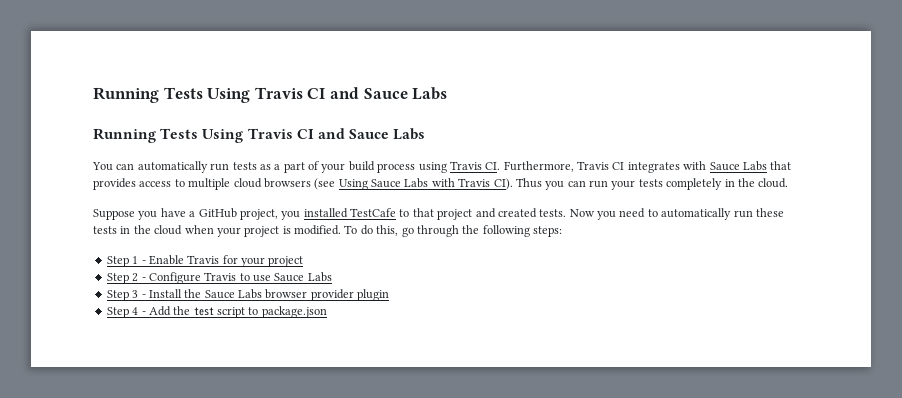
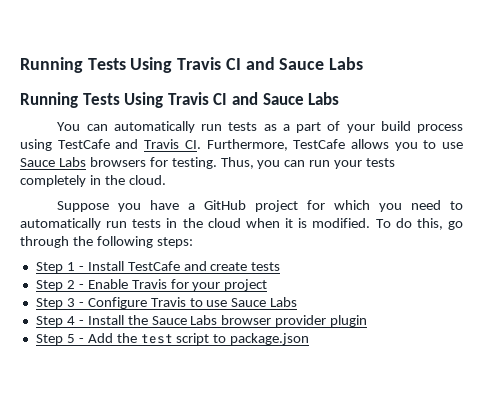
(447, 167) none -> [57,139,139,149] TestCafe and
[577,161,792,173] [93,178,542,190] Travis CI integrates with Sauce Labs that provides access to multiple cloud browsers (see Using Sauce Labs with Travis CI). Thus -> [293,139,463,151] [20,157,254,169] TestCafe allows you to use Sauce Labs browsers for testing. Thus,
[239,208,595,220] project, you installed TestCafe to that project and created tests. Now -> [255,200,371,212] project for which
[755,208,784,217] these -> (128, 224) none
[216,226,280,237] your project -> [285,218,294,228] it
(146, 262) none -> [87,261,281,271] [35,280,84,291] Install TestCafe and create tests // Step 2 -
[132,273,139,282] 2 -> [66,298,75,307] 3
[132,290,139,298] 3 -> [66,316,75,325] 4
[132,307,139,315] 4 -> [66,334,75,343] 5

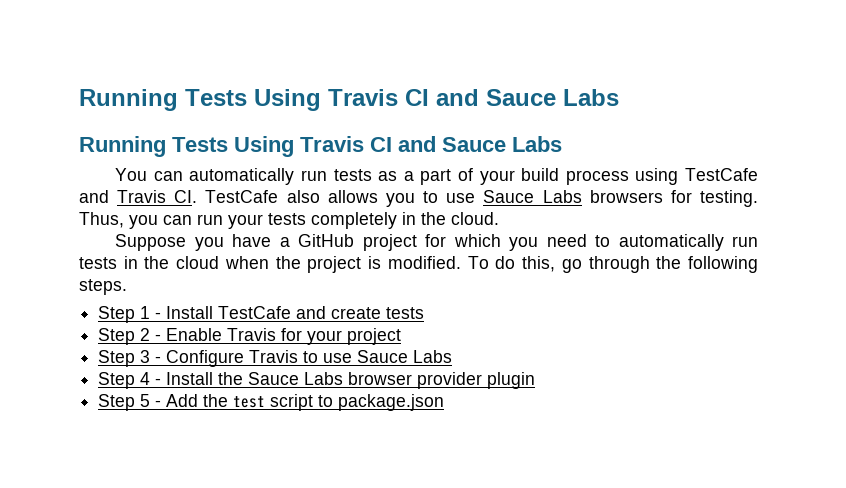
[206,139,346,151] Furthermore, TestCafe -> [205,190,320,203] TestCafe also
[285,218,294,228] it -> [275,256,362,273] the project
[156,237,193,248] steps: -> [79,279,127,295] steps.

